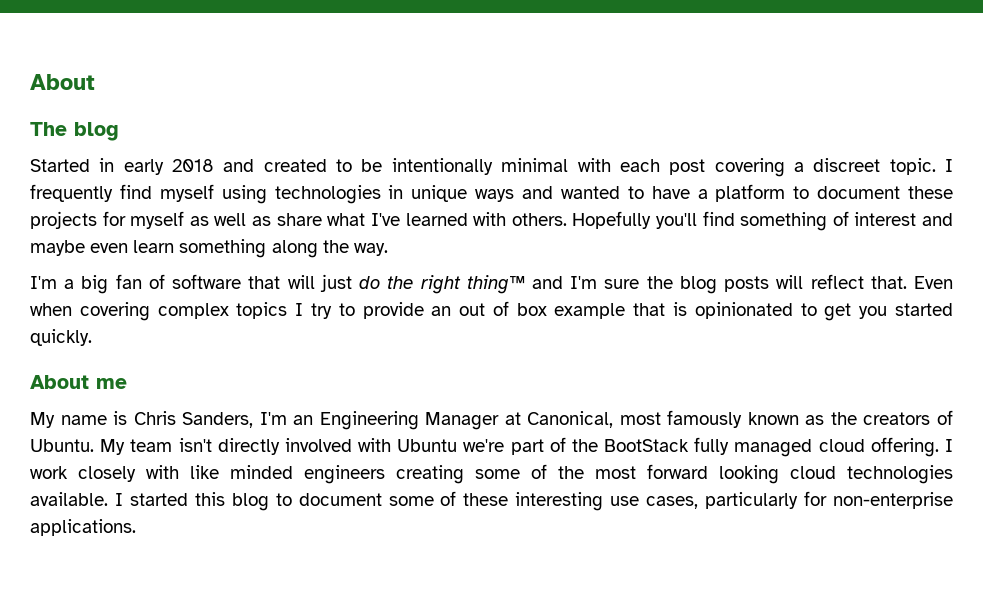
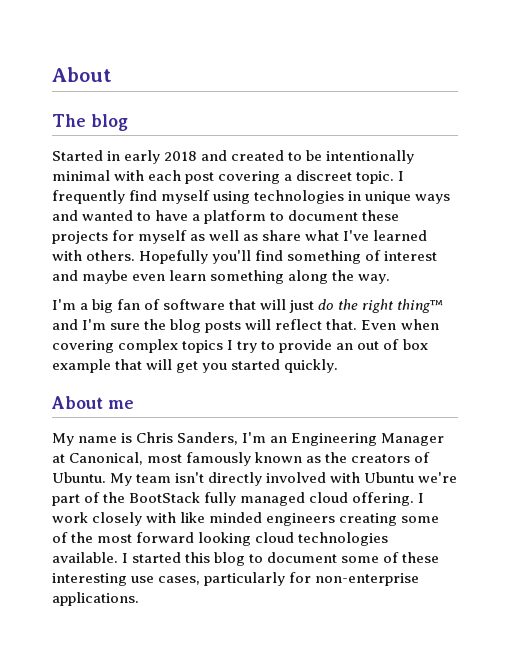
[673,302,817,319] is opinionated to -> [146,359,173,370] will

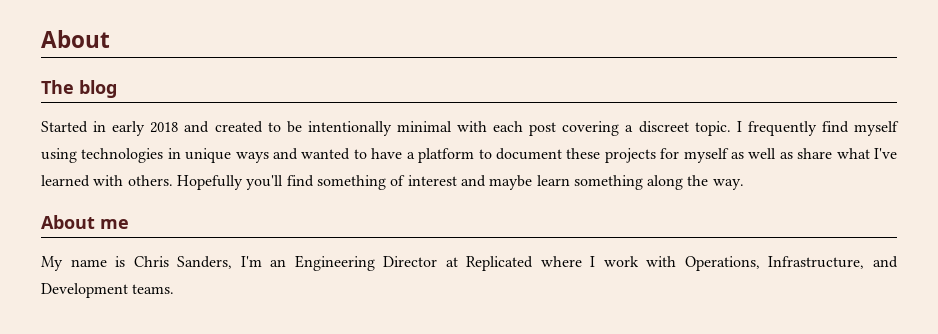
[132,274,166,281] even -> (533, 182) none
[52,299,444,313] [52,319,439,333] [52,339,428,353] [52,359,339,373] // I'm a big fan of software that will just do the right thing™ and I'm sure the blog posts will reflect that. Even when covering complex topics I try to provide an out of box example that will get you started quickly. -> (744, 184) none
[381,433,445,446] [52,452,431,466] [52,472,458,486] [52,492,425,506] [52,512,440,526] [52,532,389,546] [52,552,440,566] [52,572,420,586] [52,592,139,606] Manager at Canonical, most famously known as the creators of Ubuntu. My team isn't directly involved with Ubuntu we're part of the BootStack fully managed cloud offering. I work closely with like minded engineers creating some of the most forward looking cloud technologies available. I started this blog to document some of these interesting use cases, particularly for non-enterprise applications. -> [383,256,898,271] [41,283,175,298] Director at Replicated where I work with Operations, Infrastructure, and Development teams.

